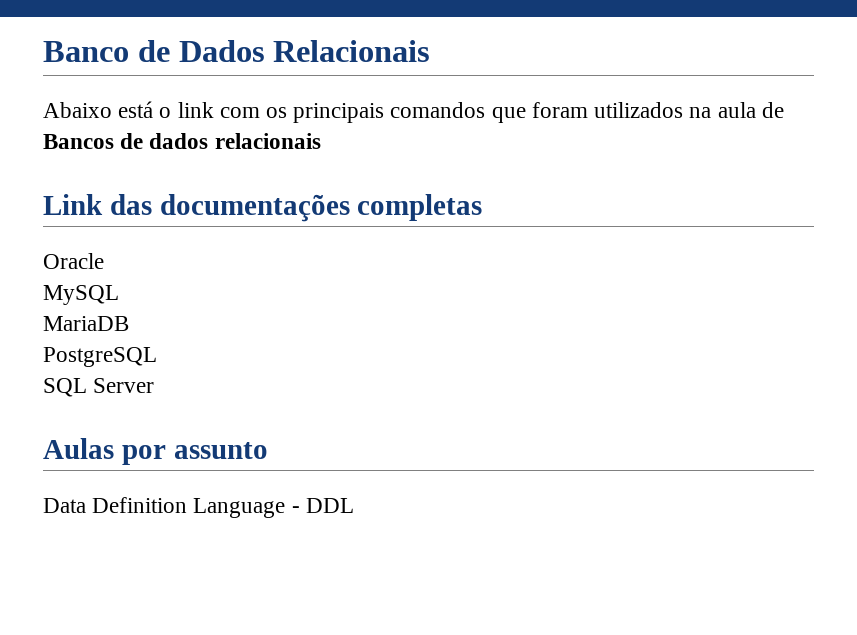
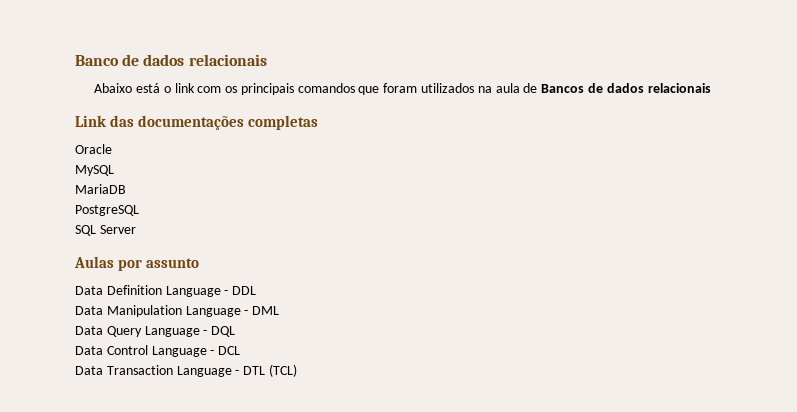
[178,40,431,62] Dados Relacionais -> [143,54,267,66] dados relacionais
(354, 505) none -> [75,305,280,317] [75,326,236,337] [75,345,241,357] [75,364,297,377] // Data Manipulation Language - DML // Data Query Language - DQL // Data Control Language - DCL // Data Transaction Language - DTL (TCL)

